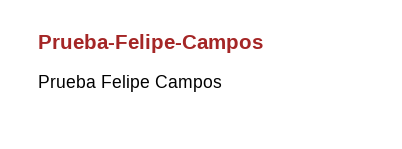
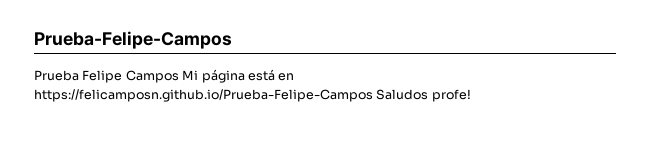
(222, 83) none -> [182,69,295,83] [34,89,471,102] Mi página está en https://felicamposn.github.io/Prueba-Felipe-Campos Saludos profe!

